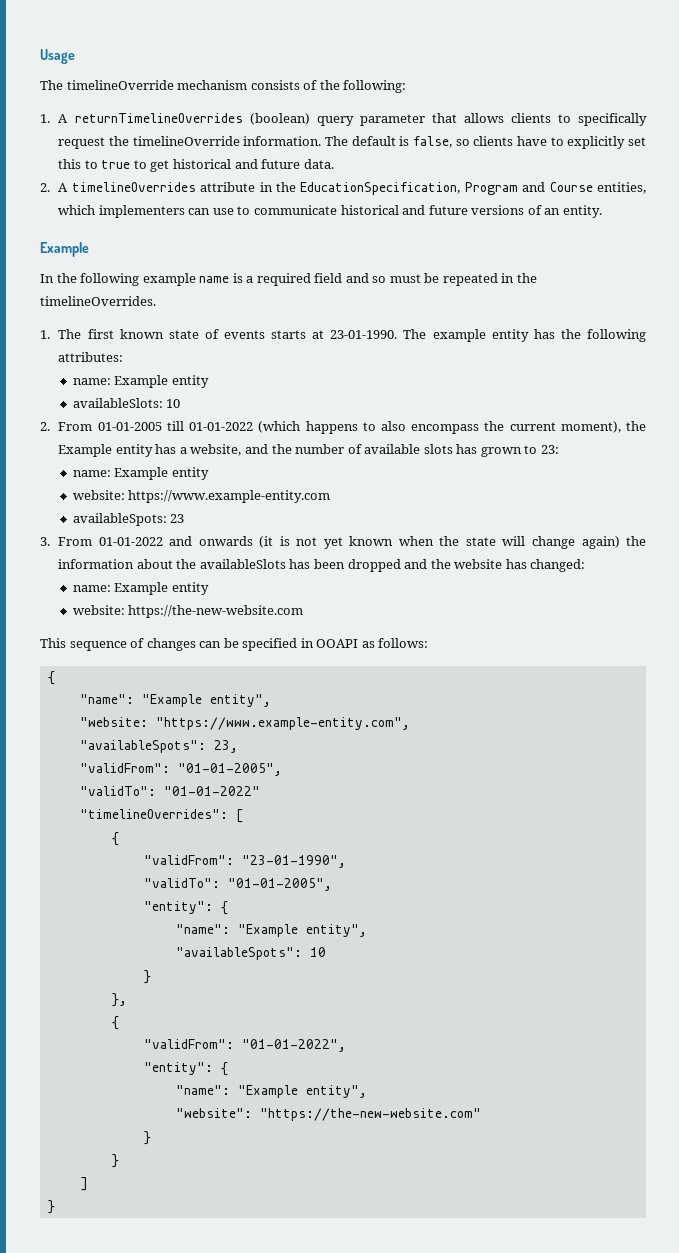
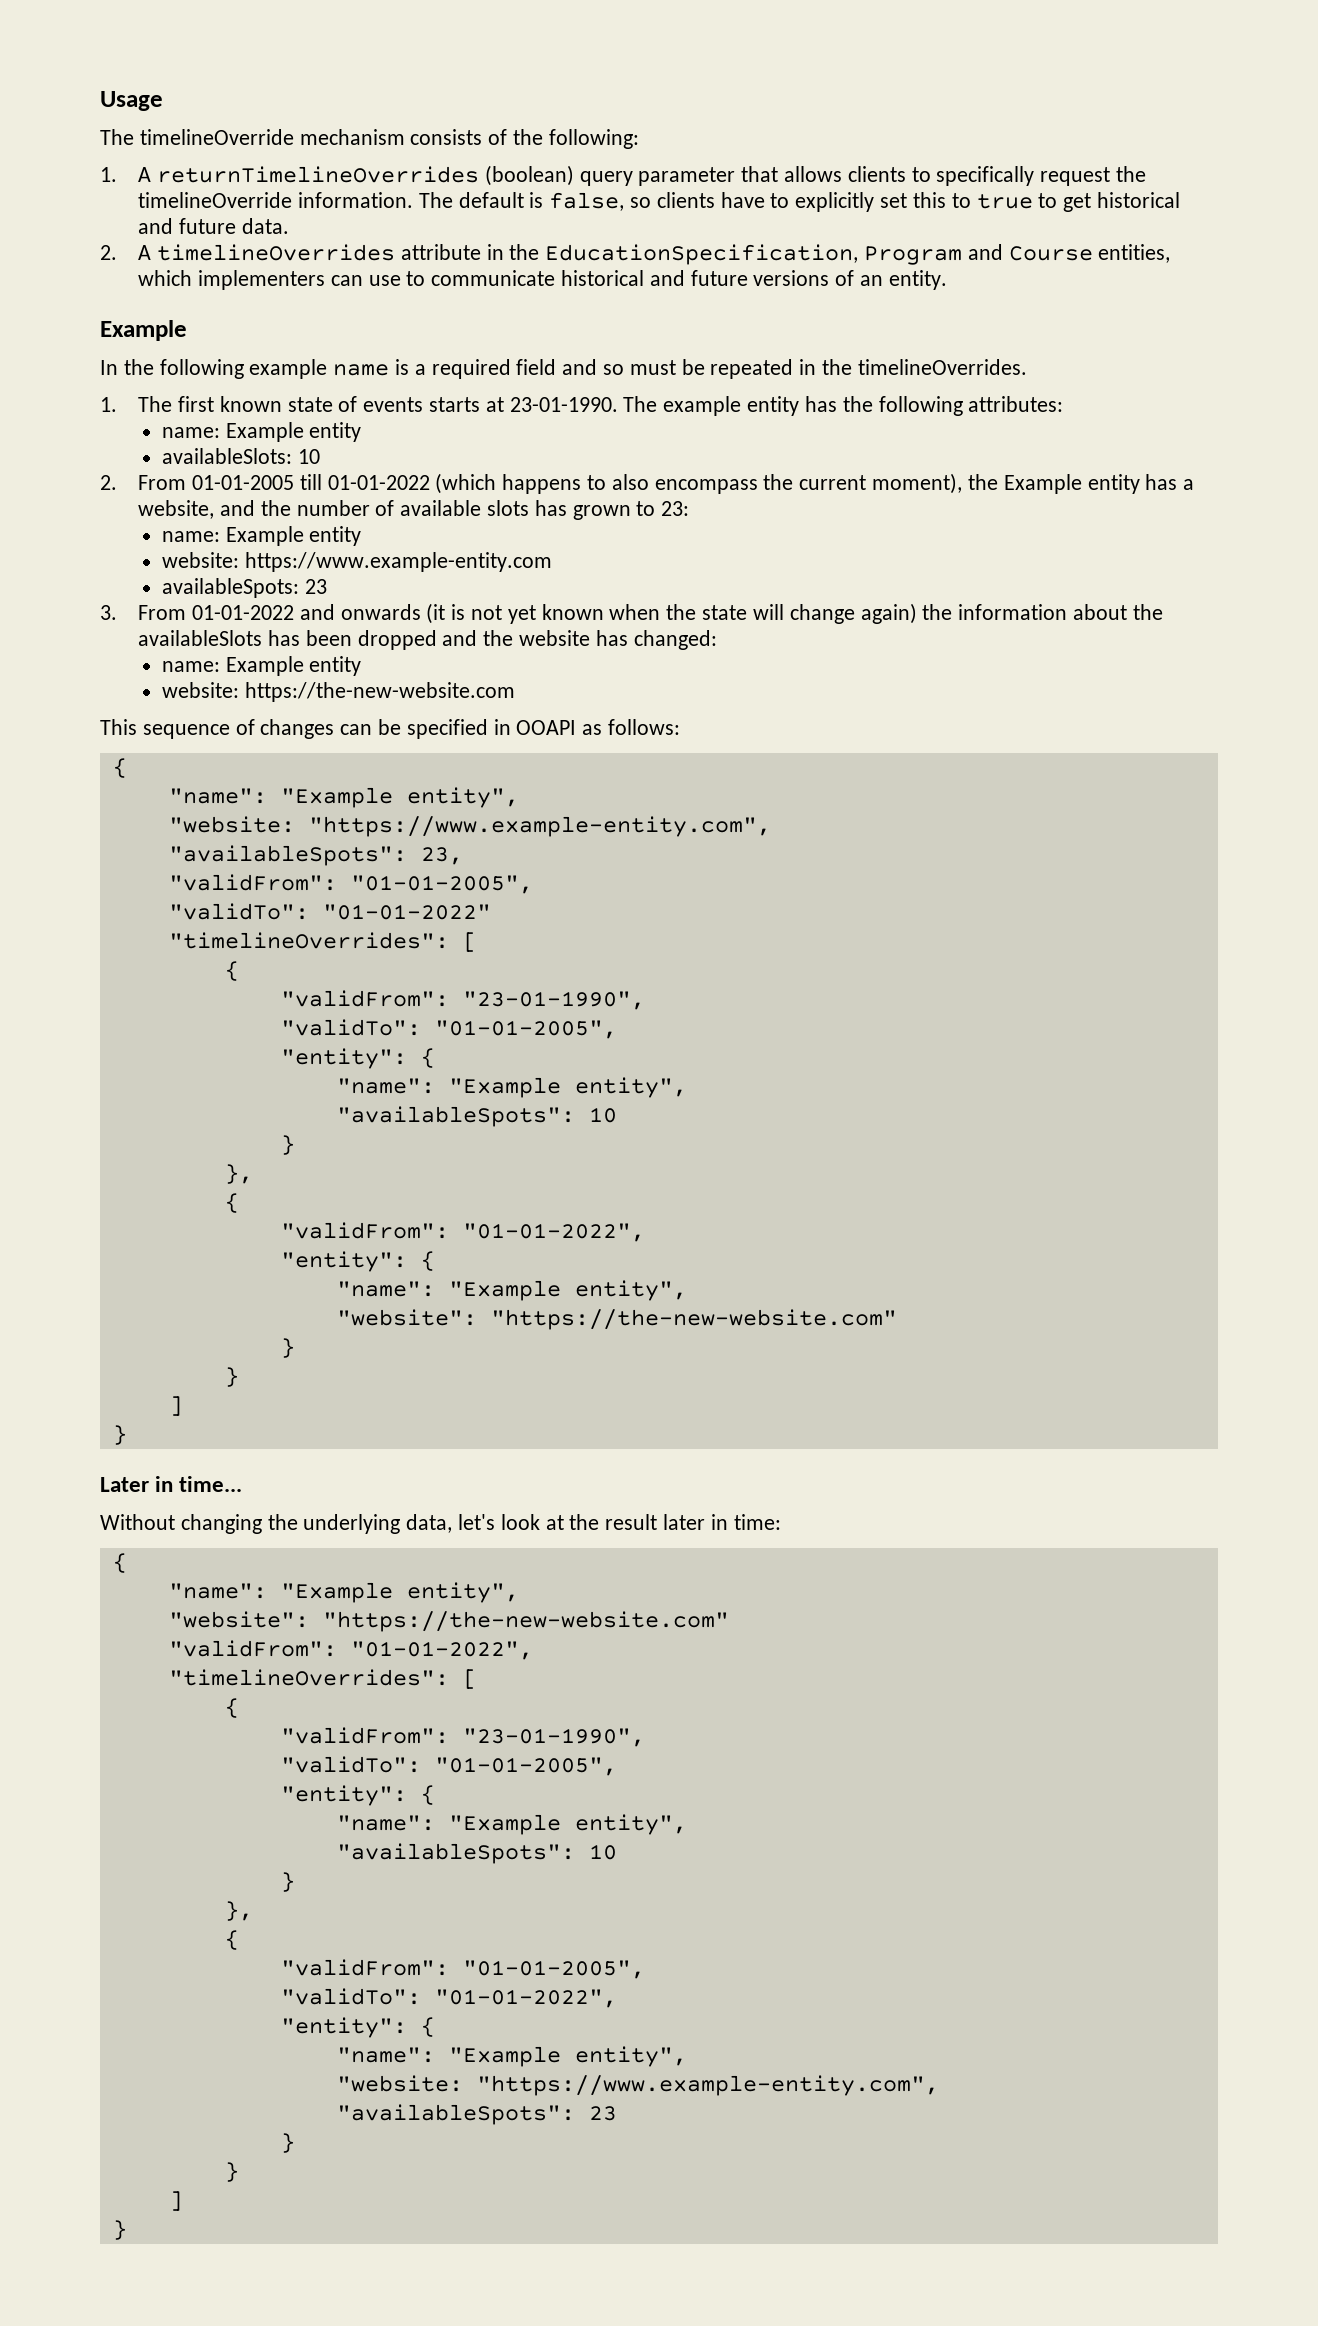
(55, 1207) none -> [100,1476,243,1492] [100,1514,781,1534] [112,1553,127,1573] [168,1582,519,1603] [168,1611,729,1632] [168,1640,533,1660] [168,1669,477,1689] [224,1698,239,1718] [280,1727,645,1747] [280,1756,617,1776] [280,1785,435,1806] [336,1814,687,1835] [336,1843,617,1864] [280,1872,295,1892] [224,1901,253,1921] [224,1930,239,1950] [280,1959,645,1979] [280,1988,617,2008] [280,2017,435,2038] [336,2046,687,2067] [336,2075,939,2096] [336,2104,617,2125] [280,2133,295,2153] [224,2162,239,2182] [168,2191,183,2211] [112,2220,127,2240] // Later in time... // Without changing the underlying data, let's look at the result later in time: // { // "name": "Example entity", // "website": "https://the-new-website.com" // "validFrom": "01-01-2022", // "timelineOverrides": [ // { // "validFrom": "23-01-1990", // "validTo": "01-01-2005", // "entity": { // "name": "Example entity", // "availableSpots": 10 // } // }, // { // "validFrom": "01-01-2005", // "validTo": "01-01-2022", // "entity": { // "name": "Example entity", // "website: "https://www.example-entity.com", // "availableSpots": 23 // } // } // ] // }

